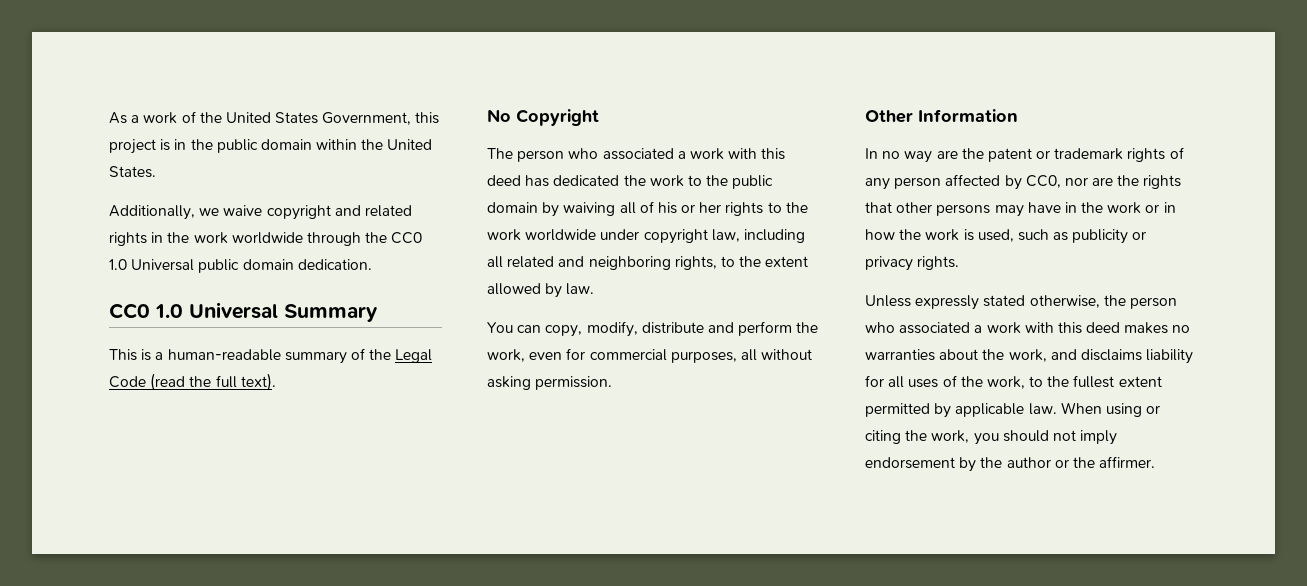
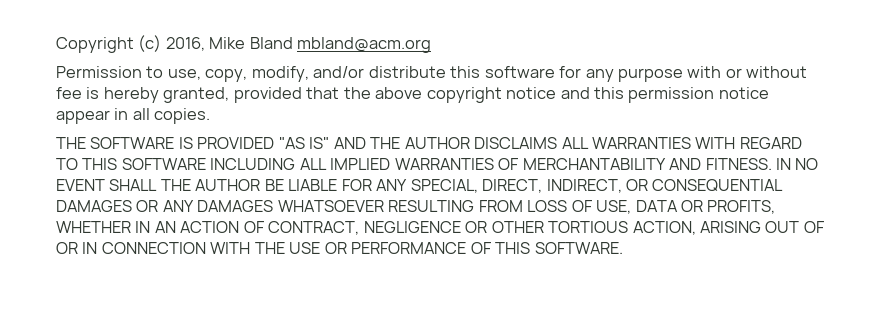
[109,111,440,125] [109,139,433,154] [109,166,156,178] [109,205,412,220] [109,232,423,246] [109,259,372,273] [109,302,378,322] [109,348,433,364] [109,373,276,391] [487,109,599,126] [487,148,786,162] [487,175,774,189] [487,201,808,217] [487,229,805,244] [487,256,809,270] [487,283,595,298] [487,321,819,337] [487,348,813,363] [487,376,613,390] [865,109,1018,123] [865,147,1184,163] [865,174,1182,190] [865,202,1176,217] [865,229,1147,244] [865,256,960,271] [865,295,1177,310] [865,322,1191,334] [865,349,1194,364] [865,375,1162,389] [865,402,1161,418] [865,430,1118,445] [865,456,1156,472] As a work of the United States Government, this project is in the public domain within the United States. // Additionally, we waive copyright and related rights in the work worldwide through the CC0 1.0 Universal public domain dedication. // CC0 1.0 Universal Summary // This is a human-readable summary of the Legal Code (read the full text). // No Copyright // The person who associated a work with this deed has dedicated the work to the public domain by waiving all of his or her rights to the work worldwide under copyright law, including all related and neighboring rights, to the extent allowed by law. // You can copy, modify, distribute and perform the work, even for commercial purposes, all without asking permission. // Other Information // In no way are the patent or trademark rights of any person affected by CC0, nor are the rights that other persons may have in the work or in how the work is used, such as publicity or privacy rights. // Unless expressly stated otherwise, the person who associated a work with this deed makes no warranties about the work, and disclaims liability for all uses of the work, to the fullest extent permitted by applicable law. When using or citing the work, you should not imply endorsement by the author or the affirmer. -> [56,35,432,53] [56,66,808,82] [56,87,769,103] [56,108,211,124] [56,137,802,149] [56,158,819,170] [56,179,784,193] [56,200,776,214] [56,221,824,235] [56,242,623,254] Copyright (c) 2016, Mike Bland mbland@acm.org // Permission to use, copy, modify, and/or distribute this software for any purpose with or without fee is hereby granted, provided that the above copyright notice and this permission notice appear in all copies. // THE SOFTWARE IS PROVIDED "AS IS" AND THE AUTHOR DISCLAIMS ALL WARRANTIES WITH REGARD TO THIS SOFTWARE INCLUDING ALL IMPLIED WARRANTIES OF MERCHANTABILITY AND FITNESS. IN NO EVENT SHALL THE AUTHOR BE LIABLE FOR ANY SPECIAL, DIRECT, INDIRECT, OR CONSEQUENTIAL DAMAGES OR ANY DAMAGES WHATSOEVER RESULTING FROM LOSS OF USE, DATA OR PROFITS, WHETHER IN AN ACTION OF CONTRACT, NEGLIGENCE OR OTHER TORTIOUS ACTION, ARISING OUT OF OR IN CONNECTION WITH THE USE OR PERFORMANCE OF THIS SOFTWARE.

